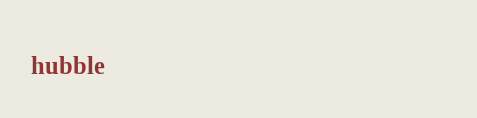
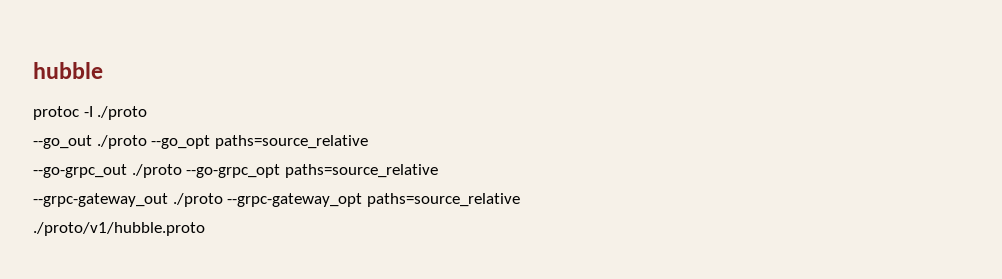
(105, 65) none -> [33,106,148,120] [33,135,368,149] [33,164,438,178] [33,193,520,207] [33,222,205,236] // protoc -I ./proto // --go_out ./proto --go_opt paths=source_relative // --go-grpc_out ./proto --go-grpc_opt paths=source_relative // --grpc-gateway_out ./proto --grpc-gateway_opt paths=source_relative // ./proto/v1/hubble.proto

